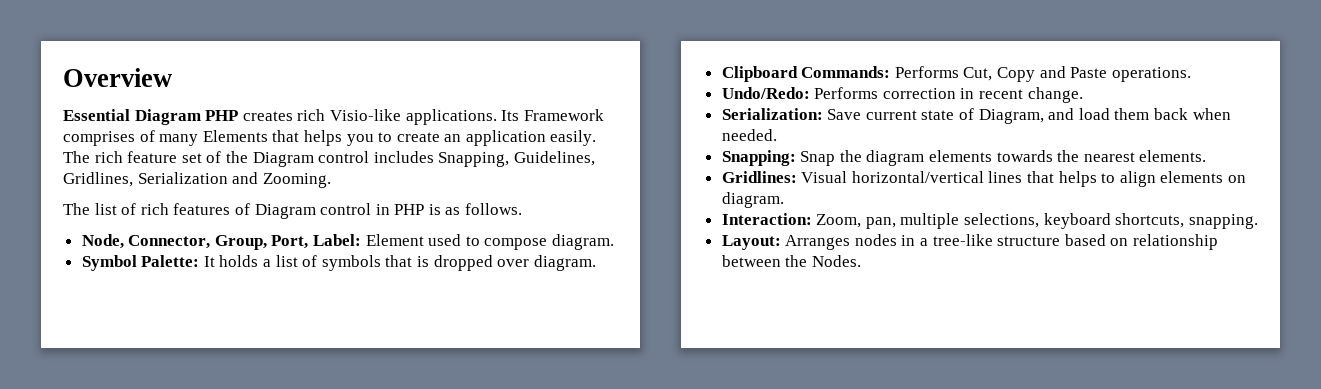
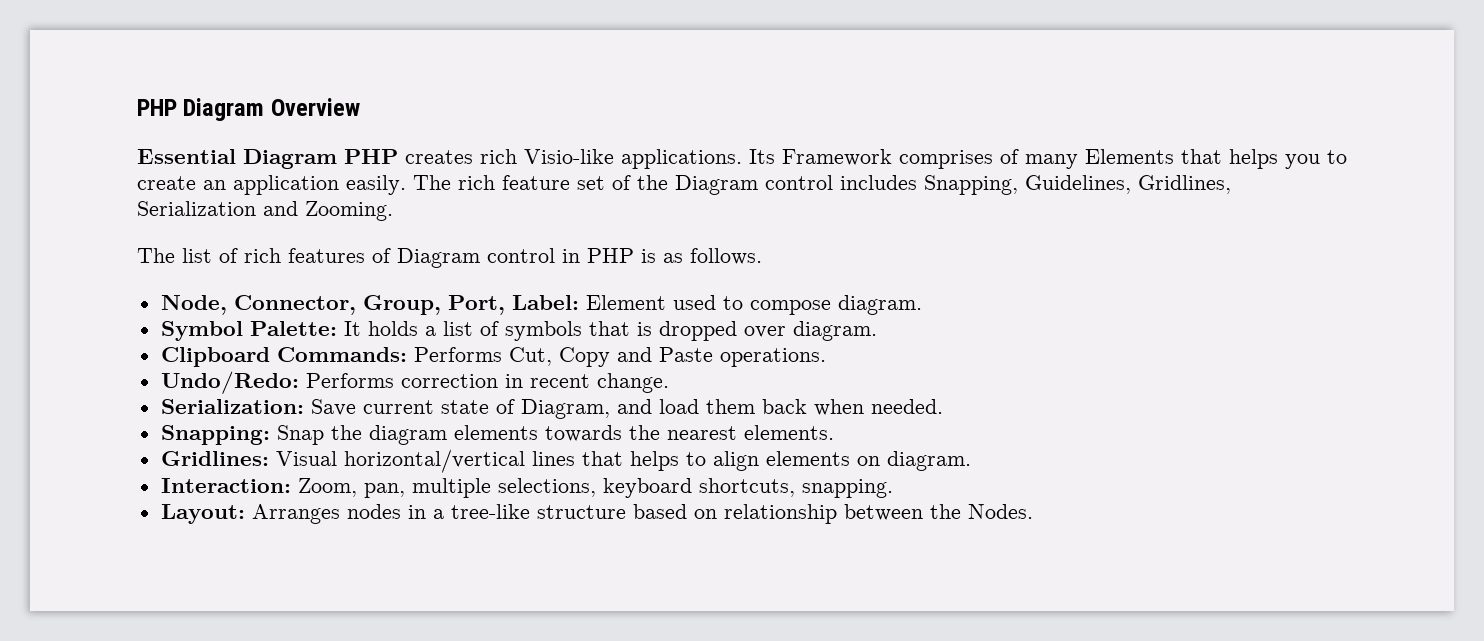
(63, 77) none -> [137,98,265,121] PHP Diagram

